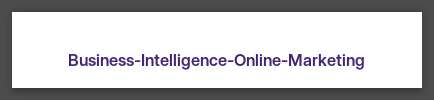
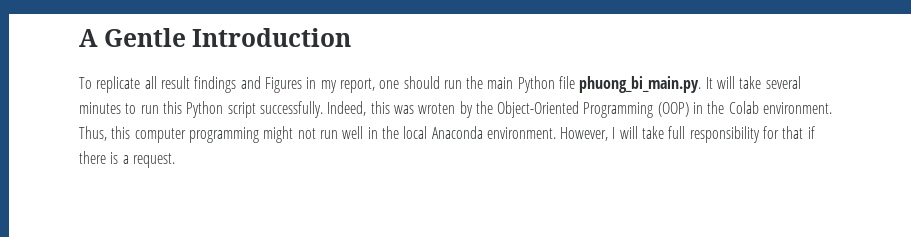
[68,54,365,70] Business-Intelligence-Online-Marketing -> [79,28,352,47] [79,76,801,93] [79,101,833,118] [79,126,815,143] [79,151,175,168] A Gentle Introduction // To replicate all result findings and Figures in my report, one should run the main Python file phuong_bi_main.py. It will take several minutes to run this Python script successfully. Indeed, this was wroten by the Object-Oriented Programming (OOP) in the Colab environment. Thus, this computer programming might not run well in the local Anaconda environment. However, I will take full responsibility for that if there is a request.

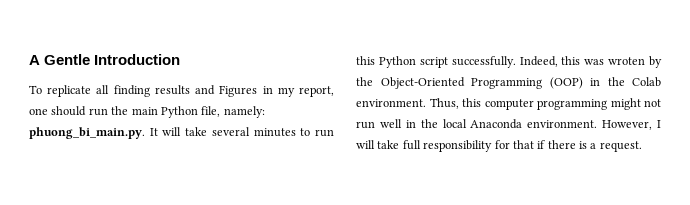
[160,76,237,93] result findings -> [113,85,190,97] finding results
[559,76,576,89] file -> [201,106,265,118] file, namely:

